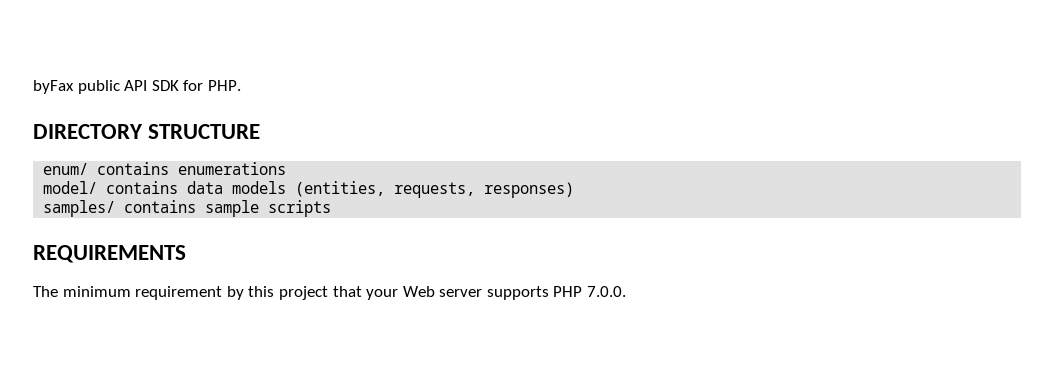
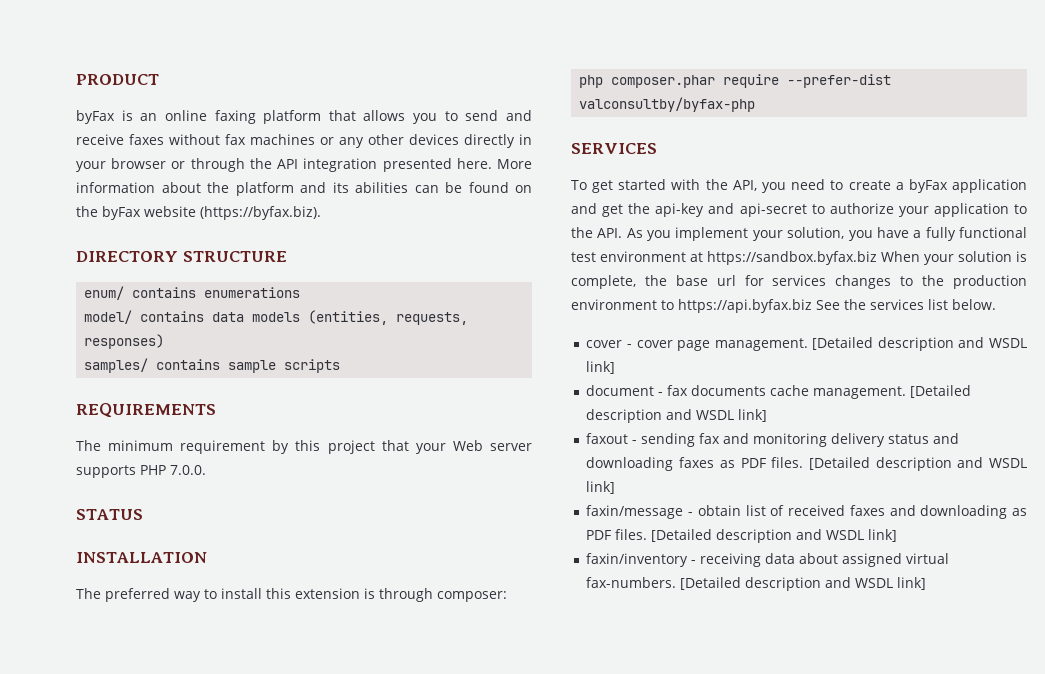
[33,80,241,94] byFax public API SDK for PHP. -> [76,74,159,85] [76,110,532,124] [76,134,532,148] [76,158,532,172] [76,182,532,196] [76,206,321,220] PRODUCT // byFax is an online faxing platform that allows you to send and receive faxes without fax machines or any other devices directly in your browser or through the API integration presented here. More information about the platform and its abilities can be found on the byFax website (https://byfax.biz).
(627, 291) none -> [76,509,143,520] [76,552,207,563] [76,588,507,602] [579,74,892,88] [579,97,756,112] [571,143,657,154] [571,179,1027,193] [571,203,1027,217] [571,227,1027,241] [571,251,1027,265] [571,275,1027,289] [571,299,996,313] [586,337,1027,351] [586,361,616,374] [586,385,972,399] [586,409,768,423] [586,433,960,447] [586,457,1027,471] [586,481,616,494] [586,505,1027,519] [586,529,898,543] [586,553,950,567] [586,577,927,591] // STATUS // INSTALLATION // The preferred way to install this extension is through composer: // php composer.phar require --prefer-dist valconsultby/byfax-php // SERVICES // To get started with the API, you need to create a byFax application and get the api-key and api-secret to authorize your application to the API. As you implement your solution, you have a fully functional test environment at https://sandbox.byfax.biz When your solution is complete, the base url for services changes to the production environment to https://api.byfax.biz See the services list below. // cover - cover page management. [Detailed description and WSDL link] // document - fax documents cache management. [Detailed description and WSDL link] // faxout - sending fax and monitoring delivery status and downloading faxes as PDF files. [Detailed description and WSDL link] // faxin/message - obtain list of received faxes and downloading as PDF files. [Detailed description and WSDL link] // faxin/inventory - receiving data about assigned virtual fax-numbers. [Detailed description and WSDL link]

